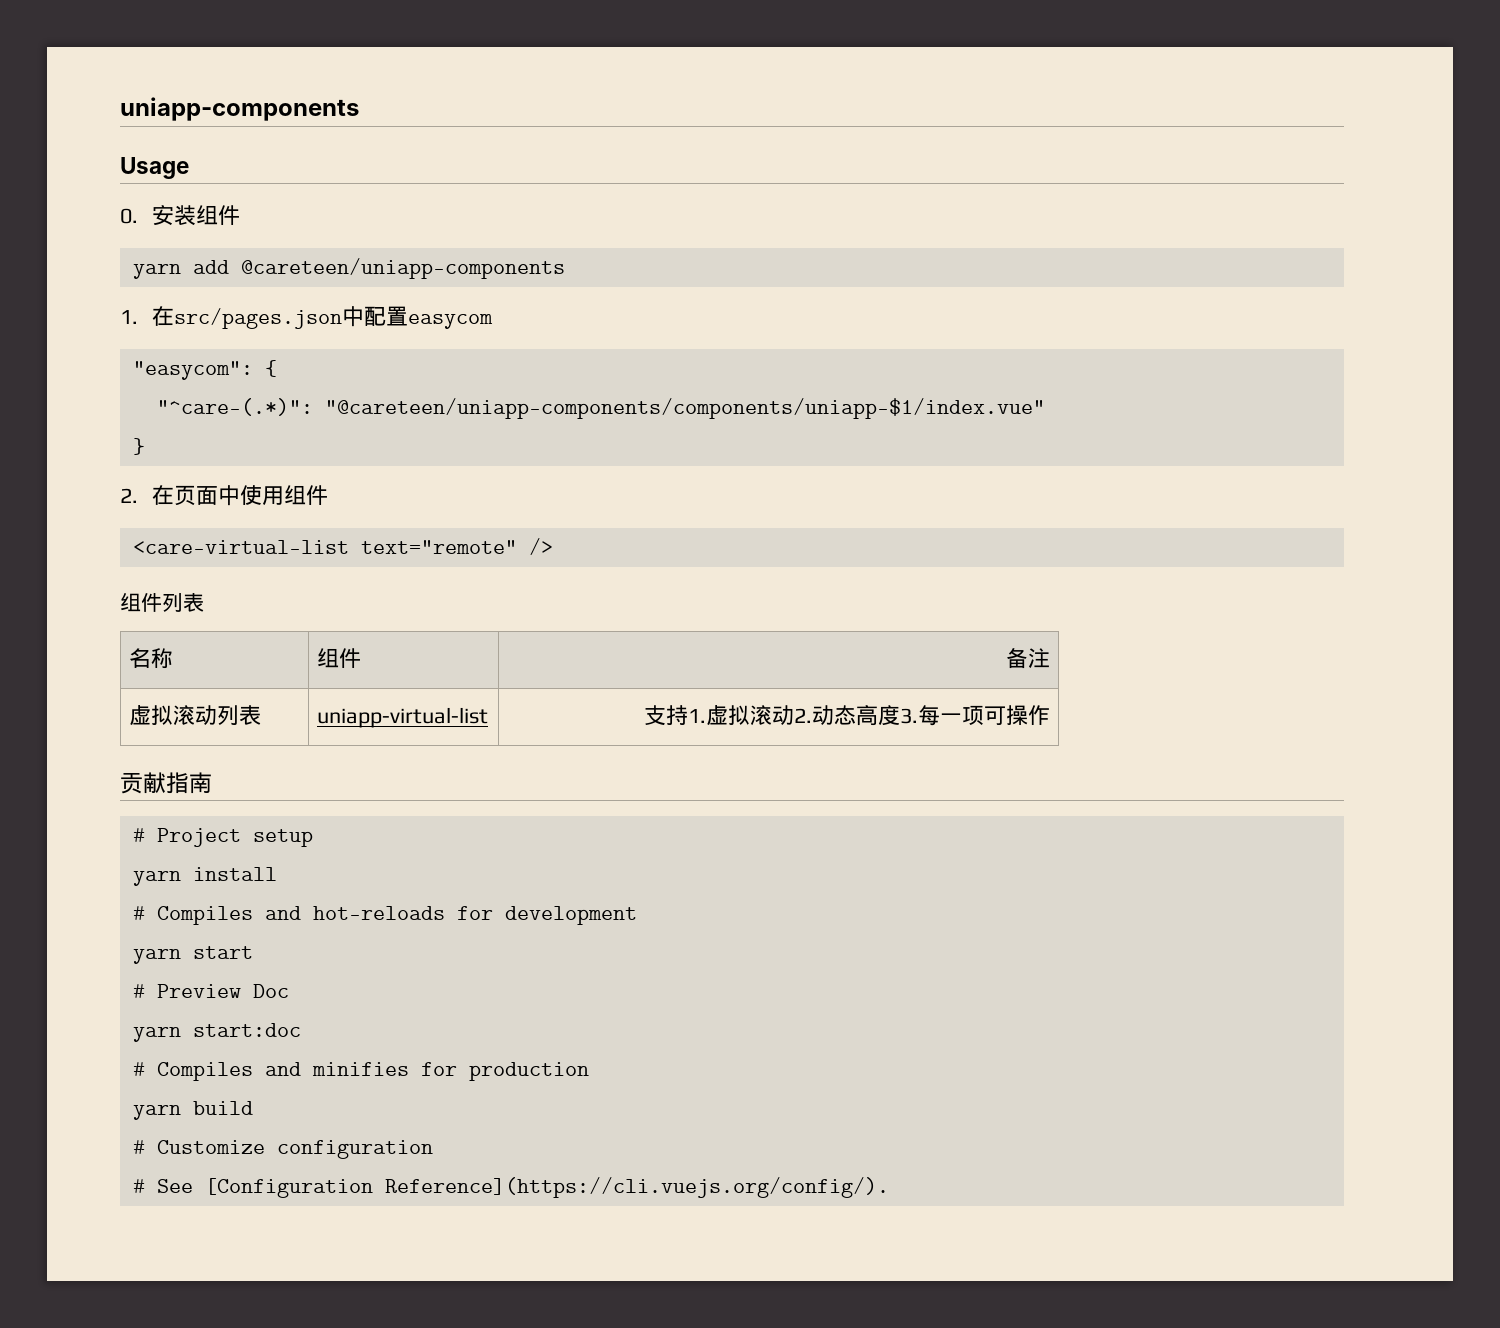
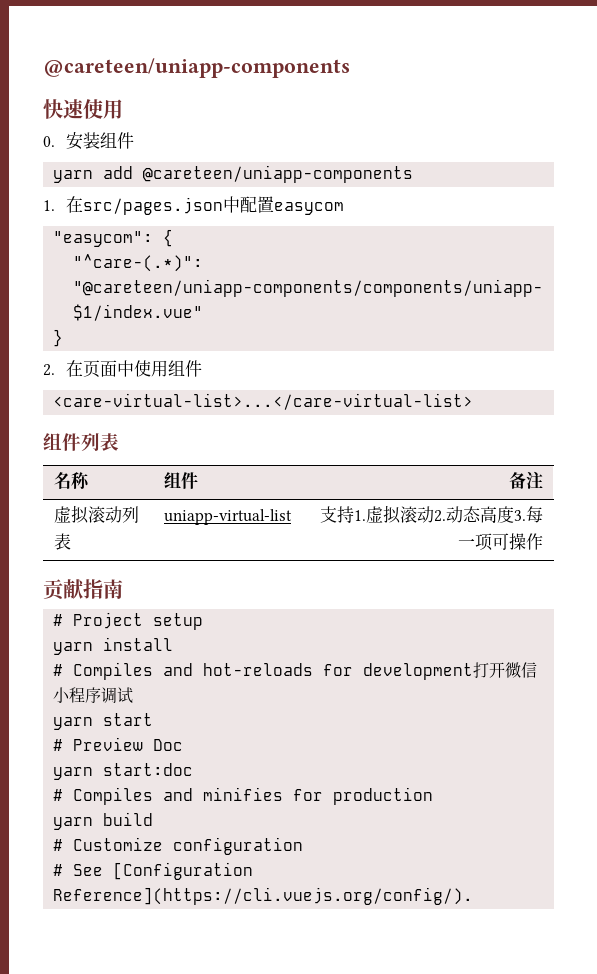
[120,97,359,121] [120,157,189,179] uniapp-components // Usage -> [43,58,350,78] [43,99,123,119] @careteen/uniapp-components // 快速使用
[132,538,553,555] <care-virtual-list text="remote" /> -> [53,393,474,410] <care-virtual-list>...</care-virtual-list>
(637, 915) none -> [473,662,538,678] [53,687,134,704] 打开微信小程序调试

